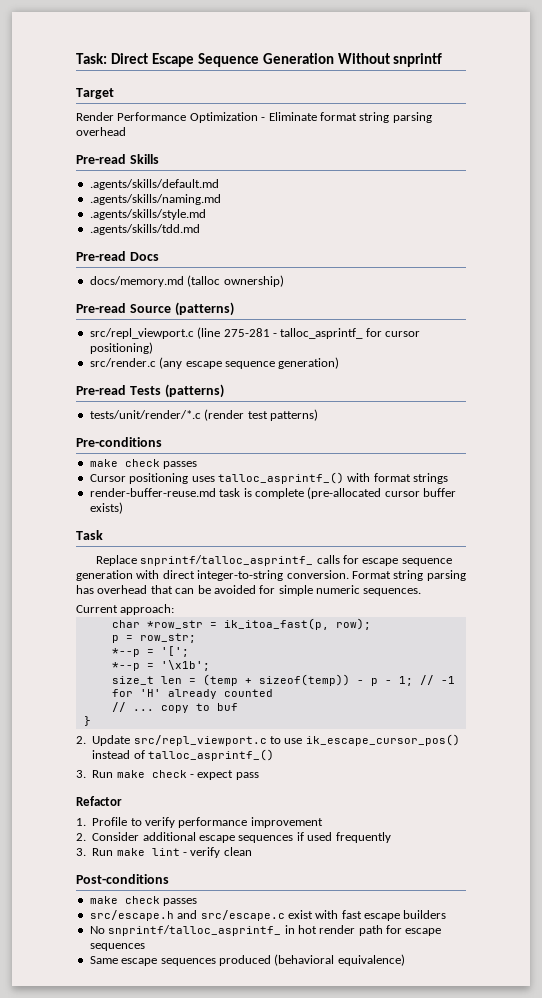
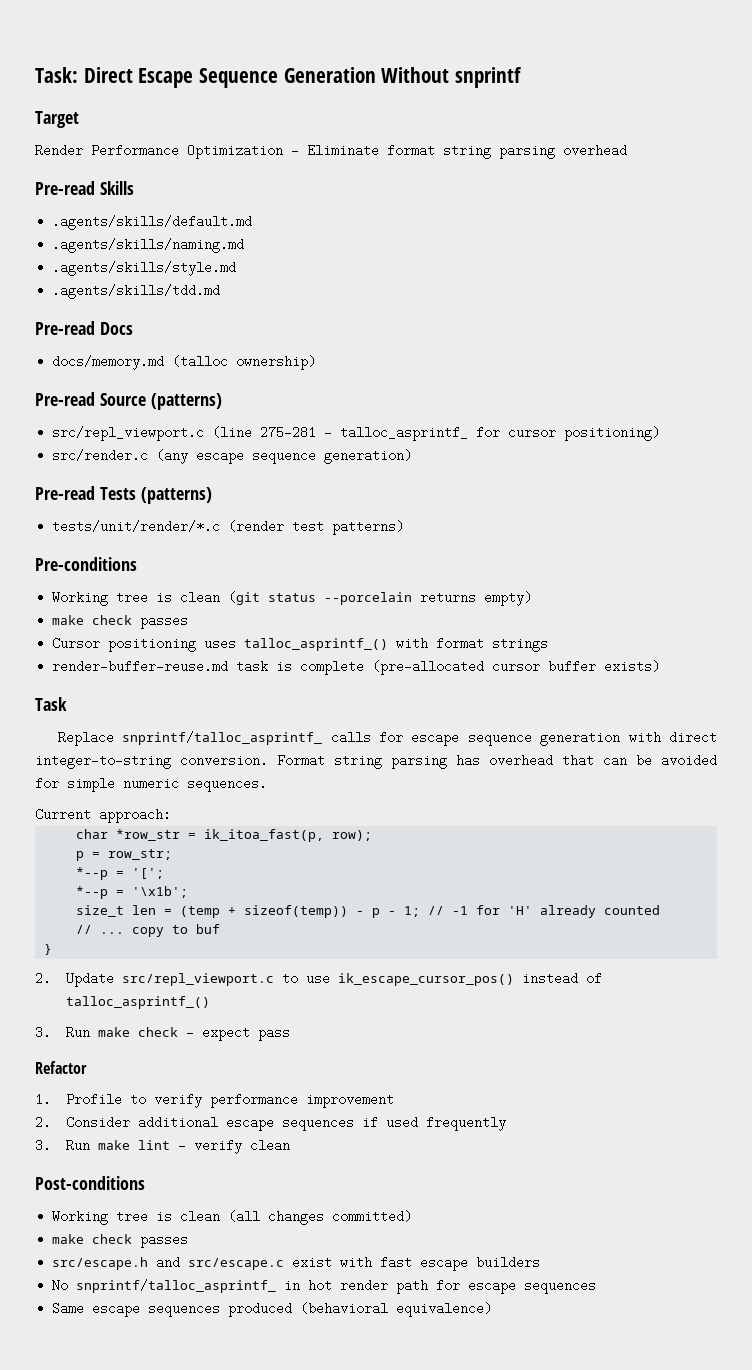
(162, 442) none -> [52,591,533,606] // Working tree is clean (git status --porcelain returns empty)
(169, 879) none -> [52,1210,413,1225] // Working tree is clean (all changes committed)

